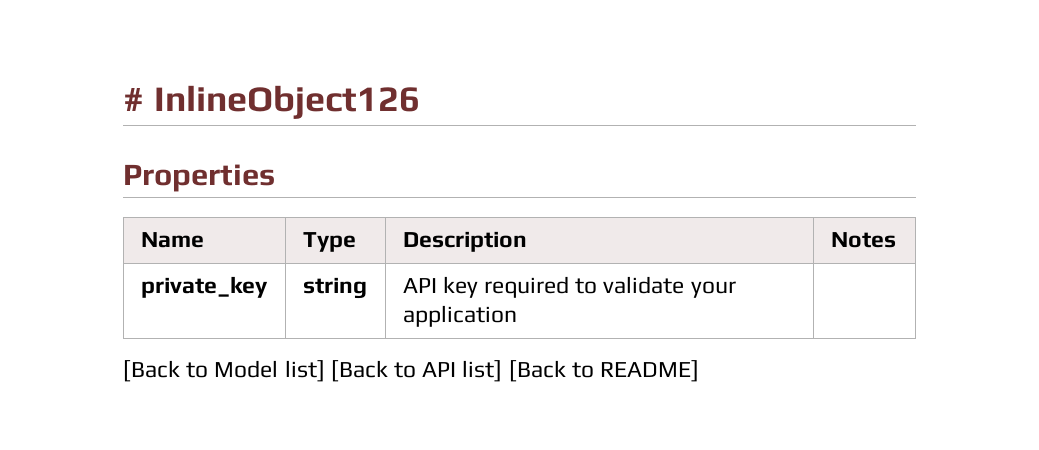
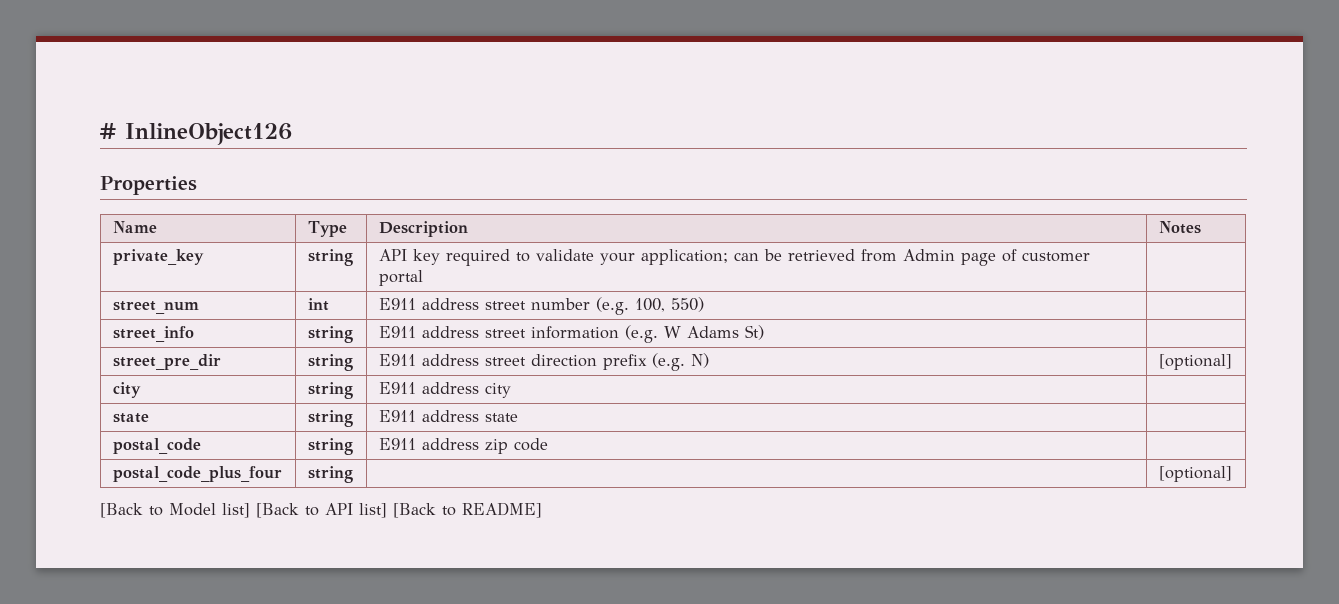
[402,305,517,327] application | -> [640,249,1090,266] [378,270,423,286] [112,301,199,314] [307,298,329,311] [378,297,704,315] [112,326,194,342] [307,326,353,343] [378,325,764,343] [112,354,221,370] [307,354,353,371] [378,353,709,371] [1158,354,1232,370] [112,382,141,398] [307,382,353,399] [378,382,511,398] [112,413,149,423] [307,410,353,427] [378,410,518,422] [112,438,201,454] [307,438,353,455] [378,438,548,454] [112,466,282,482] [307,466,353,483] [1158,466,1232,482] application; can be retrieved from Admin page of customer portal | // street_num | int | E911 address street number (e.g. 100, 550) | // street_info | string | E911 address street information (e.g. W Adams St) | // street_pre_dir | string | E911 address street direction prefix (e.g. N) | [optional] // city | string | E911 address city | // state | string | E911 address state | // postal_code | string | E911 address zip code | // postal_code_plus_four | string | | [optional]

